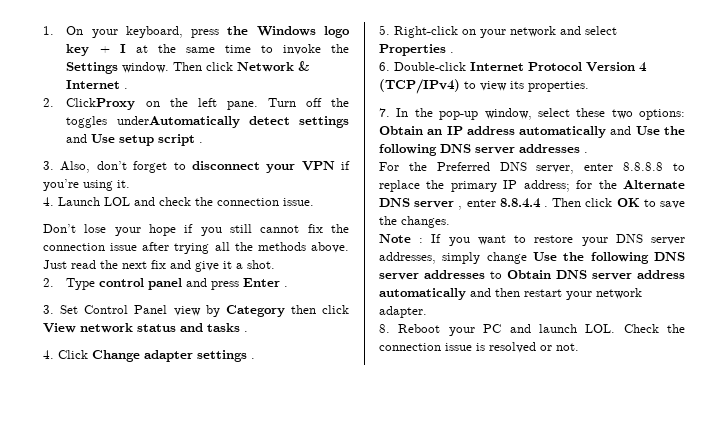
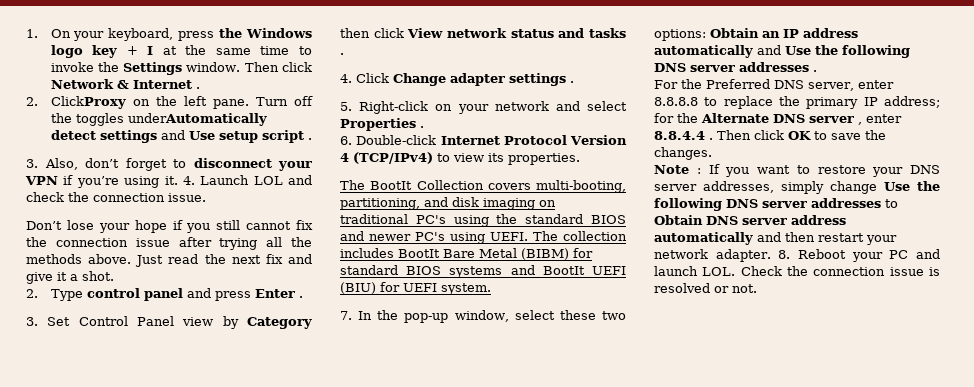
(130, 184) // -> (178, 180) none
(589, 86) none -> [340,180,626,193] [340,197,556,210] [340,214,626,227] [340,231,627,244] [340,248,593,260] [340,265,626,278] [340,282,491,295] // The BootIt Collection covers multi-booting, partitioning, and disk imaging on traditional PC's using the standard BIOS and newer PC's using UEFI. The collection includes BootIt Bare Metal (BIBM) for standard BIOS systems and BootIt UEFI (BIU) for UEFI system.
(427, 312) // -> (771, 255) none

